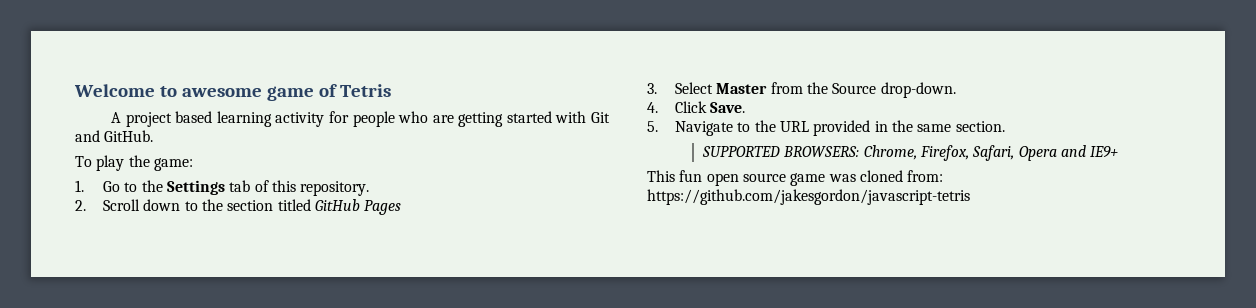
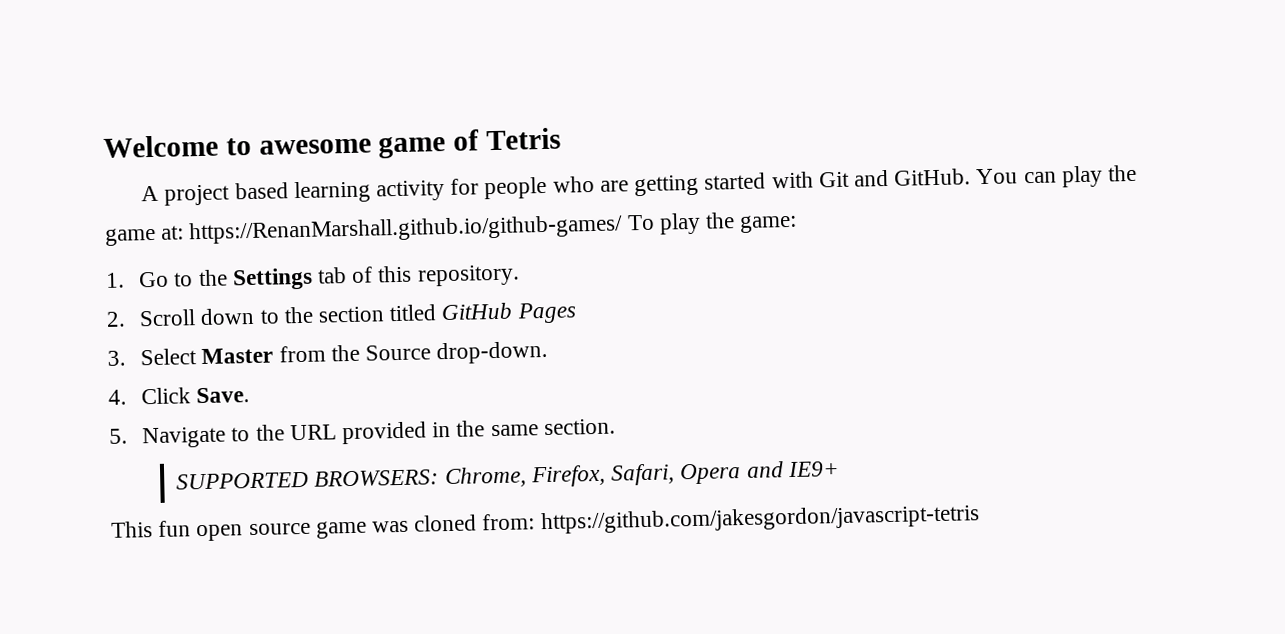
(154, 136) // -> [976,164,1137,188] [105,214,624,246] You can play the game at: https://RenanMarshall.github.io/github-games/

